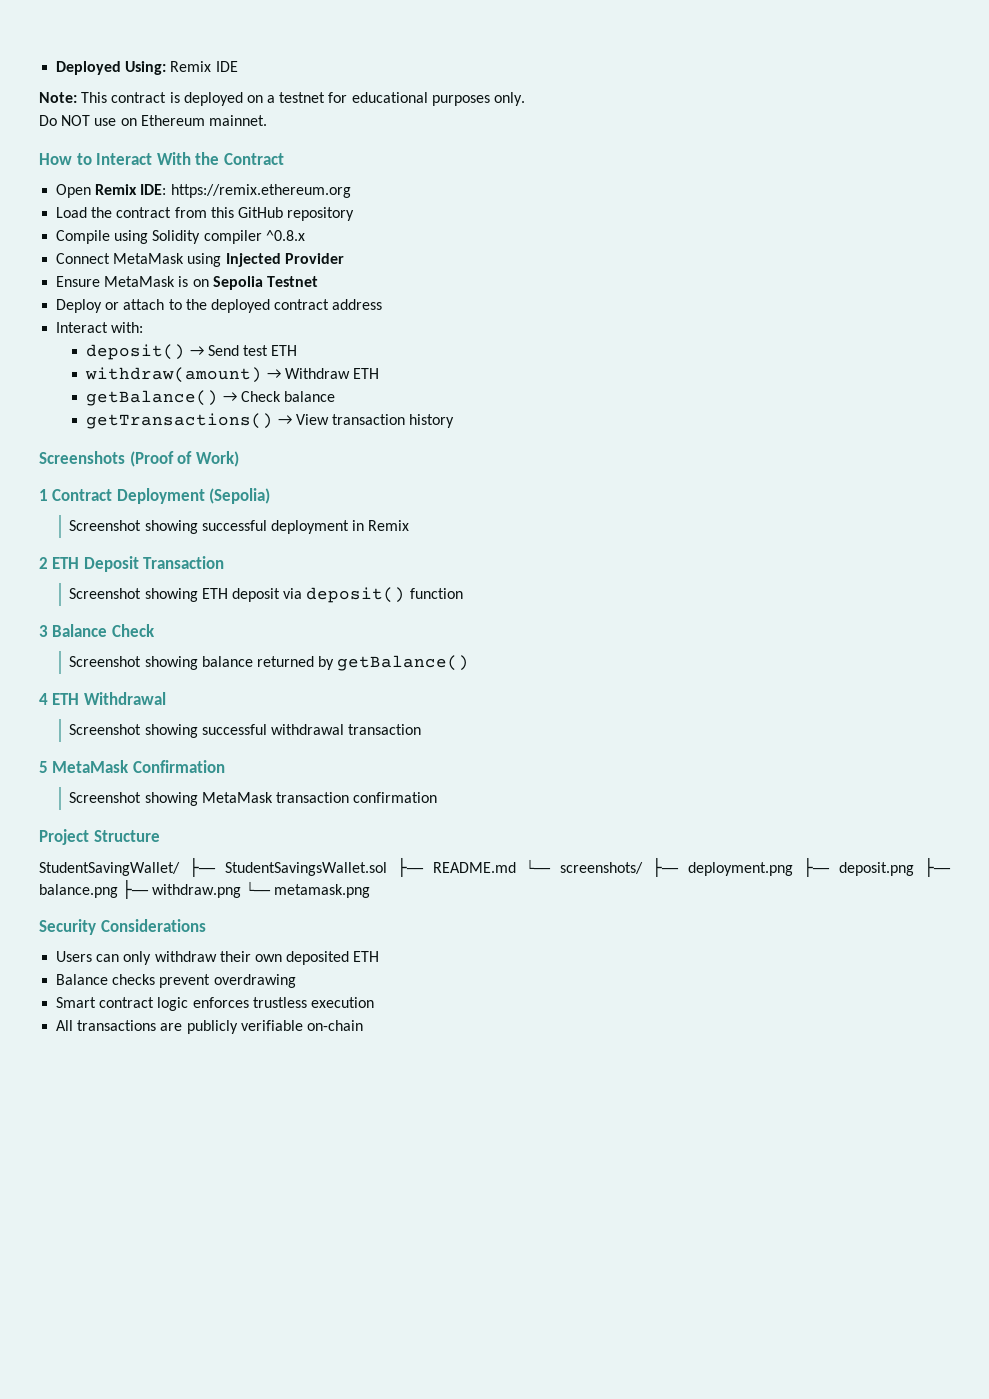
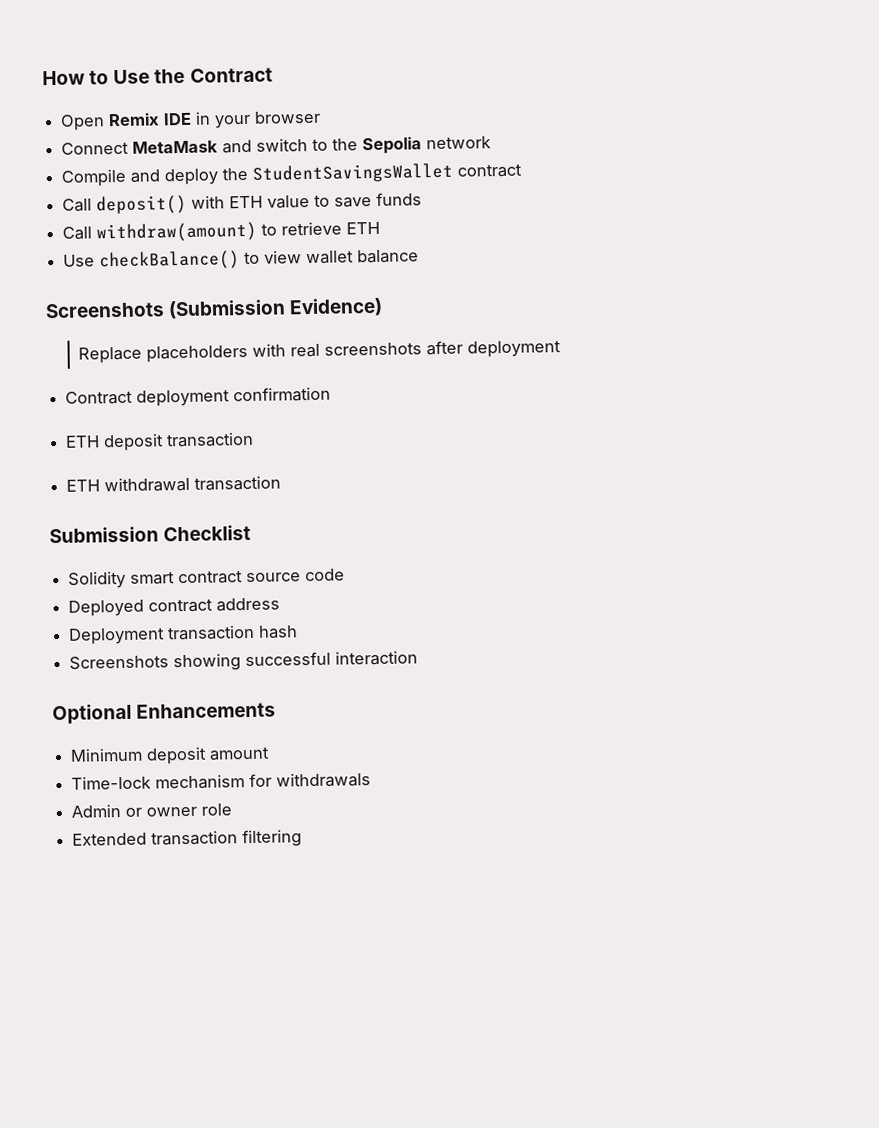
[56,61,238,75] [39,92,526,106] [39,115,267,126] [39,152,284,165] [56,184,351,198] [56,207,355,221] [56,230,305,244] [56,253,344,267] [56,276,318,290] [56,299,383,313] [56,322,144,333] [86,344,298,360] [85,367,379,383] [86,390,335,406] [86,413,455,429] [39,451,239,467] [39,488,271,504] [69,520,410,534] [39,556,225,572] [69,587,463,603] [39,624,155,637] [69,655,470,671] [39,692,166,705] [69,724,422,738] [39,760,225,773] [69,792,438,806] [39,829,160,845] [39,857,951,877] [39,879,370,899] [39,919,206,935] [56,951,380,965] [56,974,296,988] [56,997,374,1011] [56,1020,363,1034] Deployed Using: Remix IDE // Note: This contract is deployed on a testnet for educational purposes only. // Do NOT use on Ethereum mainnet. // How to Interact With the Contract // Open Remix IDE: https://remix.ethereum.org // Load the contract from this GitHub repository // Compile using Solidity compiler ^0.8.x // Connect MetaMask using Injected Provider // Ensure MetaMask is on Sepolia Testnet // Deploy or attach to the deployed contract address // Interact with: // deposit() → Send test ETH // withdraw(amount) → Withdraw ETH // getBalance() → Check balance // getTransactions() → View transaction history // Screenshots (Proof of Work) // 1 Contract Deployment (Sepolia) // Screenshot showing successful deployment in Remix // 2 ETH Deposit Transaction // Screenshot showing ETH deposit via deposit() function // 3 Balance Check // Screenshot showing balance returned by getBalance() // 4 ETH Withdrawal // Screenshot showing successful withdrawal transaction // 5 MetaMask Confirmation // Screenshot showing MetaMask transaction confirmation // Project Structure // StudentSavingWallet/ ├── StudentSavingsWallet.sol ├── README.md └── screenshots/ ├── deployment.png ├── deposit.png ├── balance.png ├── withdraw.png └── metamask.png // Security Considerations // Users can only withdraw their own deposited ETH // Balance checks prevent overdrawing // Smart contract logic enforces trustless execution // All transactions are publicly verifiable on-chain -> [42,67,273,86] [60,110,322,131] [61,136,492,155] [61,162,523,187] [62,192,423,215] [62,221,381,243] [63,249,420,271] [45,297,384,320] [78,340,562,364] [65,386,332,407] [65,431,255,452] [66,475,282,493] [49,524,252,544] [68,568,346,589] [68,597,281,617] [68,624,299,645] [69,650,419,672] [52,702,277,725] [70,746,271,765] [71,772,372,790] [71,803,233,818] [72,829,303,848] How to Use the Contract // Open Remix IDE in your browser // Connect MetaMask and switch to the Sepolia network // Compile and deploy the StudentSavingsWallet contract // Call deposit() with ETH value to save funds // Call withdraw(amount) to retrieve ETH // Use checkBalance() to view wallet balance // Screenshots (Submission Evidence) // Replace placeholders with real screenshots after deployment // Contract deployment confirmation // ETH deposit transaction // ETH withdrawal transaction // Submission Checklist // Solidity smart contract source code // Deployed contract address // Deployment transaction hash // Screenshots showing successful interaction // Optional Enhancements // Minimum deposit amount // Time-lock mechanism for withdrawals // Admin or owner role // Extended transaction filtering

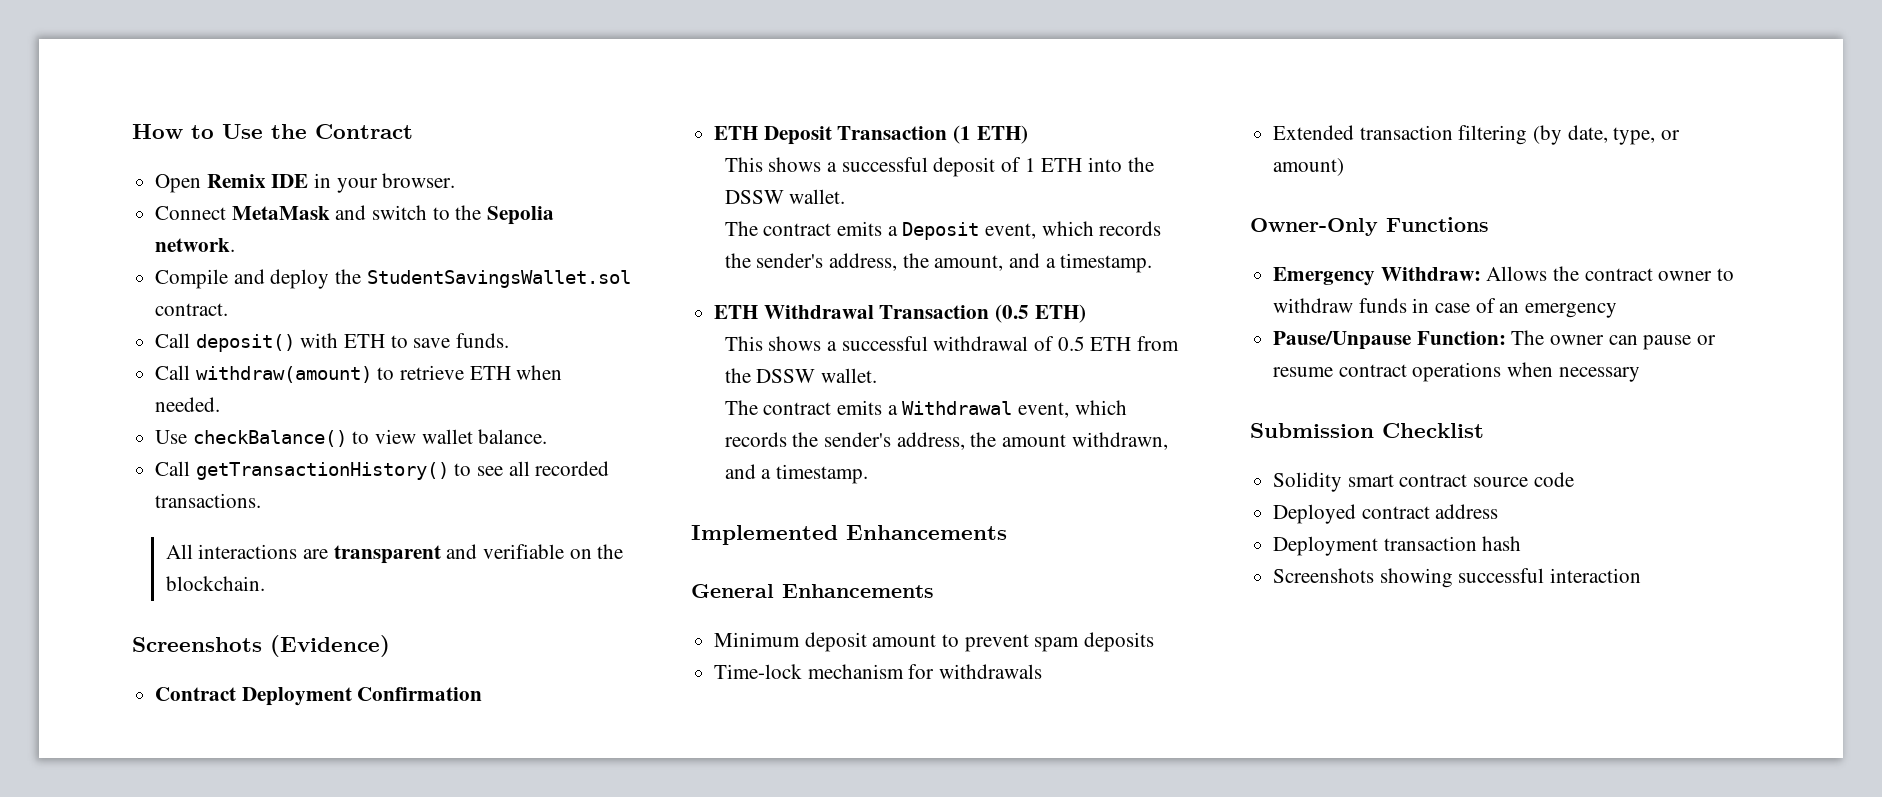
[254,110,322,124] browser -> [382,173,456,188] browser.
[426,136,492,150] network -> [155,238,236,252] network.
[252,162,523,184] StudentSavingsWallet contract -> [366,270,631,288] [155,303,229,316] StudentSavingsWallet.sol contract.
[267,194,311,209] value -> (386, 341) none
[376,192,423,206] funds -> [456,333,510,348] funds.
(381, 228) none -> [516,365,563,380] [155,397,221,412] when needed.
[357,249,420,264] [45,297,384,320] [78,340,562,364] [65,386,332,407] [65,431,255,452] [66,475,282,493] balance // Screenshots (Submission Evidence) // Replace placeholders with real screenshots after deployment // Contract deployment confirmation // ETH deposit transaction // ETH withdrawal transaction -> [478,429,548,444] [155,461,610,480] [155,493,262,508] [165,544,624,564] [165,576,265,591] [132,635,390,657] [155,687,483,706] [714,125,1028,145] [724,157,1154,177] [724,189,846,204] [724,221,1162,240] [724,253,1153,273] [714,304,1086,323] [724,336,1179,351] [724,368,877,383] [724,400,1127,418] [724,432,1168,450] [724,464,868,484] [691,525,1007,545] [691,584,934,598] [714,632,1155,652] [714,664,1043,679] [1273,125,1681,145] [1273,158,1345,176] [1250,217,1489,236] [1273,266,1735,286] [1273,298,1618,318] [1273,330,1717,350] [1273,362,1640,382] balance. // Call getTransactionHistory() to see all recorded transactions. // All interactions are transparent and verifiable on the blockchain. // Screenshots (Evidence) // Contract Deployment Confirmation // ETH Deposit Transaction (1 ETH) // This shows a successful deposit of 1 ETH into the DSSW wallet. // The contract emits a Deposit event, which records the sender's address, the amount, and a timestamp. // ETH Withdrawal Transaction (0.5 ETH) // This shows a successful withdrawal of 0.5 ETH from the DSSW wallet. // The contract emits a Withdrawal event, which records the sender's address, the amount withdrawn, and a timestamp. // Implemented Enhancements // General Enhancements // Minimum deposit amount to prevent spam deposits // Time-lock mechanism for withdrawals // Extended transaction filtering (by date, type, or amount) // Owner-Only Functions // Emergency Withdraw: Allows the contract owner to withdraw funds in case of an emergency // Pause/Unpause Function: The owner can pause or resume contract operations when necessary
[52,702,277,725] [70,746,271,765] [71,772,372,790] [71,803,233,818] [72,829,303,848] // Optional Enhancements // Minimum deposit amount // Time-lock mechanism for withdrawals // Admin or owner role // Extended transaction filtering -> (1642, 575) none

